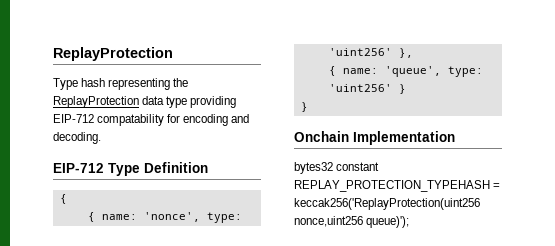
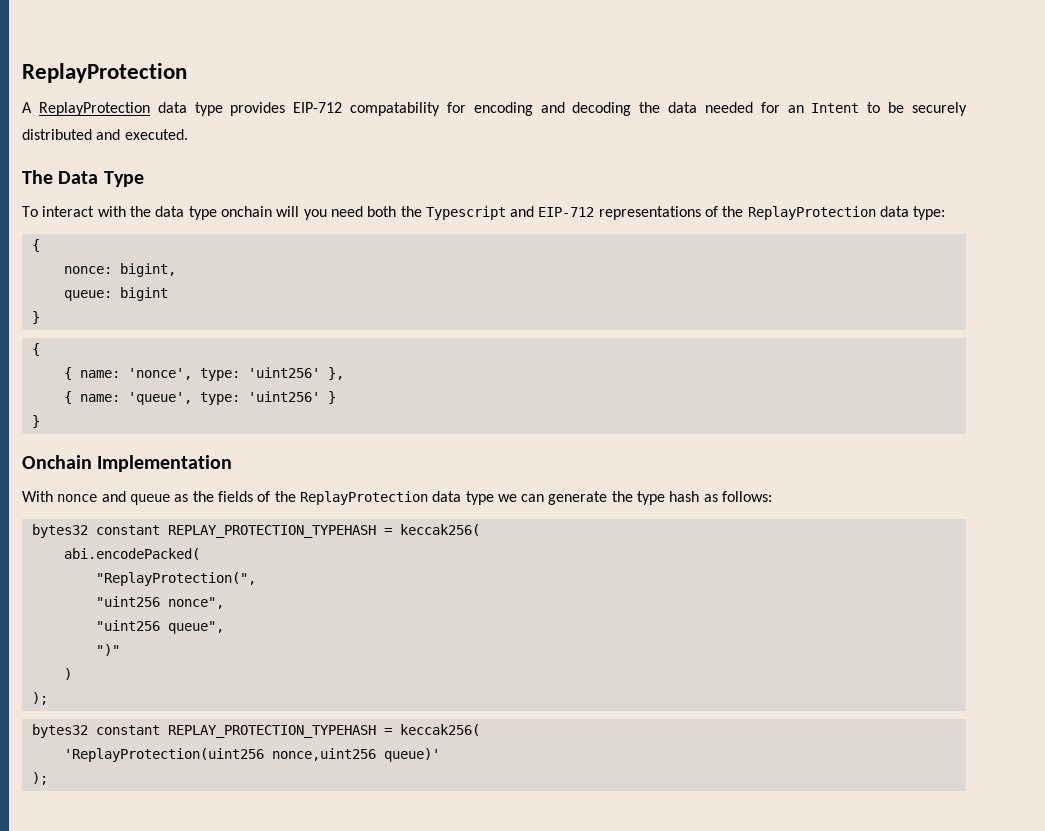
[53,78,189,90] [53,96,237,108] Type hash representing the ReplayProtection data type providing -> [22,102,286,116] A ReplayProtection data type provides
[53,132,101,144] [53,162,208,176] decoding. // EIP-712 Type Definition -> [572,102,968,116] [22,129,188,140] [22,170,144,187] [22,206,946,220] [31,239,40,252] [63,263,176,277] [63,287,168,301] [31,311,40,324] decoding the data needed for an Intent to be securely distributed and executed. // The Data Type // To interact with the data type onchain will you need both the Typescript and EIP-712 representations of the ReplayProtection data type: // { // nonce: bigint, // queue: bigint // }
[294,162,380,174] [294,180,501,192] [294,198,480,210] [294,216,410,228] bytes32 constant REPLAY_PROTECTION_TYPEHASH = keccak256('ReplayProtection(uint256 nonce,uint256 queue)'); -> [22,491,773,505] [31,524,480,538] [63,548,200,560] [95,572,256,586] [95,596,224,609] [95,620,224,634] [95,644,120,656] [63,668,72,680] [31,692,48,705] [31,724,480,738] [63,748,440,762] [31,772,48,785] With nonce and queue as the fields of the ReplayProtection data type we can generate the type hash as follows: // bytes32 constant REPLAY_PROTECTION_TYPEHASH = keccak256( // abi.encodePacked( // "ReplayProtection(", // "uint256 nonce", // "uint256 queue", // ")" // ) // ); // bytes32 constant REPLAY_PROTECTION_TYPEHASH = keccak256( // 'ReplayProtection(uint256 nonce,uint256 queue)' // );

